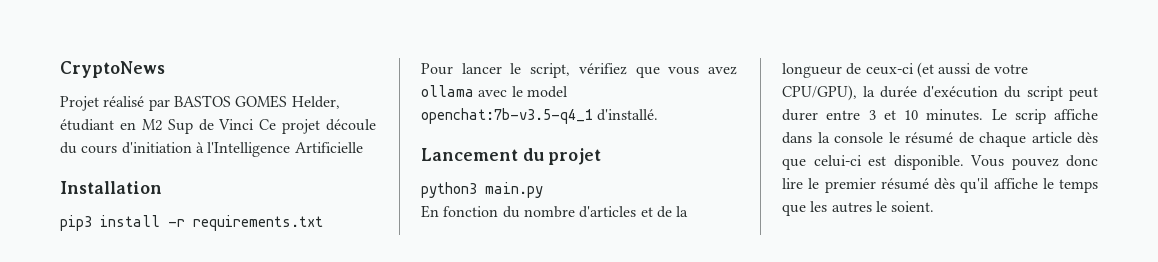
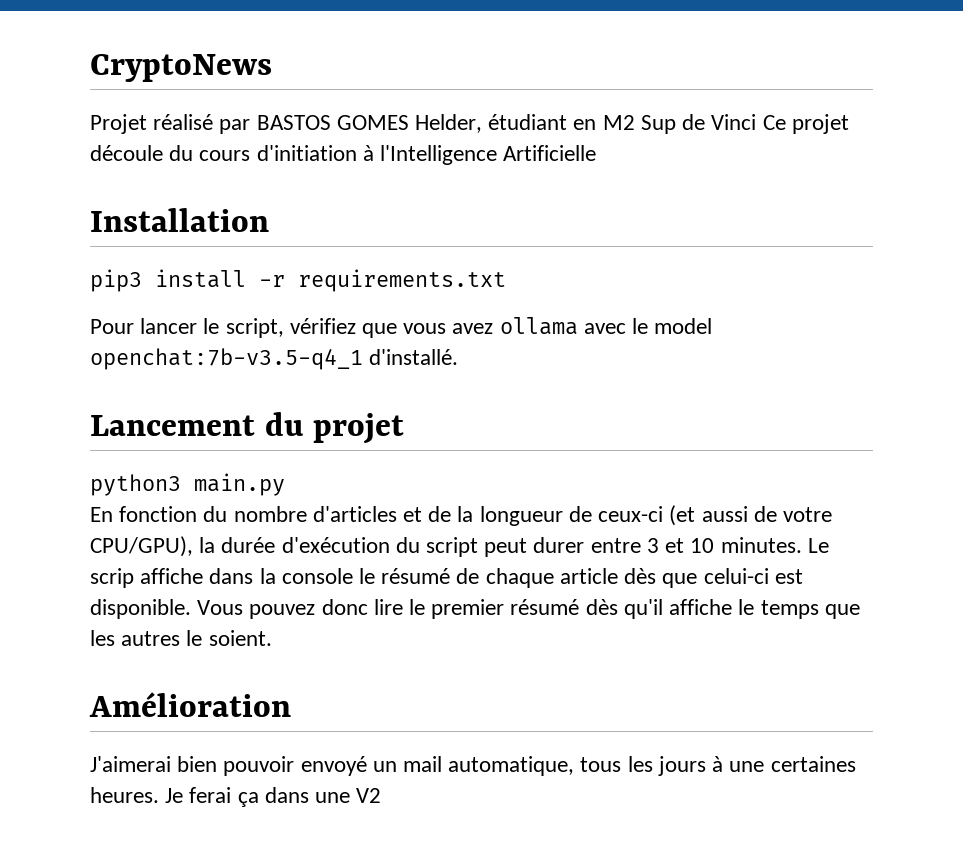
(935, 206) none -> [89,692,291,717] [90,756,856,776] [90,787,382,807] // Amélioration // J'aimerai bien pouvoir envoyé un mail automatique, tous les jours à une certaines heures. Je ferai ça dans une V2

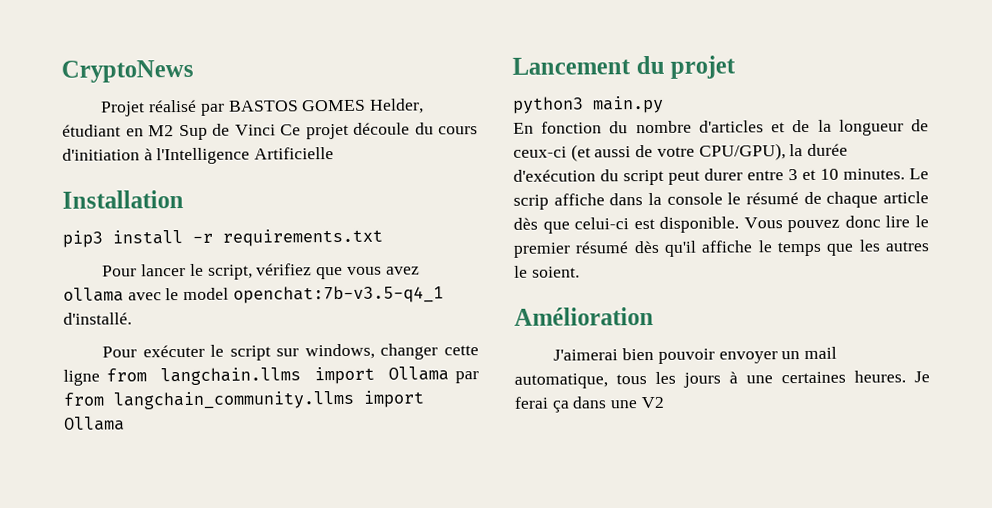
(459, 357) none -> [102,343,480,361] [63,366,479,386] [63,390,424,410] [64,416,125,431] // Pour exécuter le script sur windows, changer cette ligne from langchain.llms import Ollama par from langchain_community.llms import Ollama
[300,756,367,776] envoyé -> [718,351,778,364] envoyer

